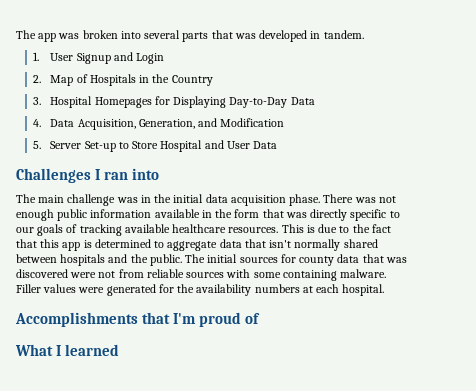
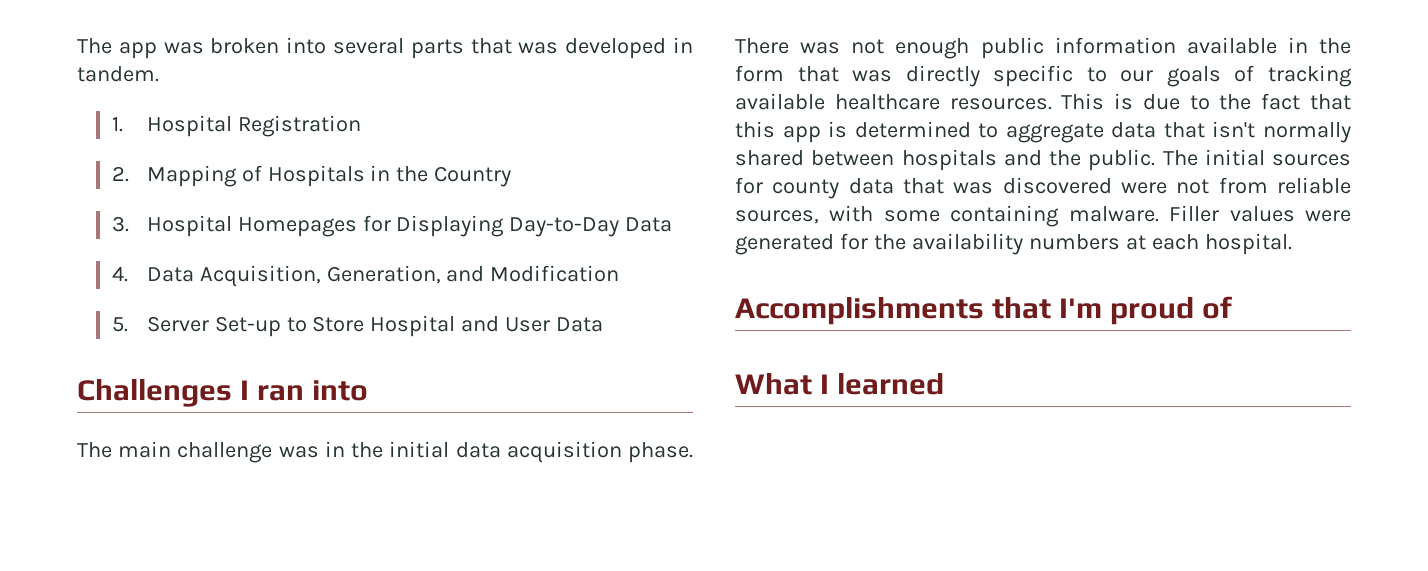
[50,52,165,64] User Signup and Login -> [146,115,361,137] Hospital Registration
[50,75,74,86] Map -> [146,165,237,187] Mapping
[186,272,225,278] sources -> [735,210,819,224] sources,

